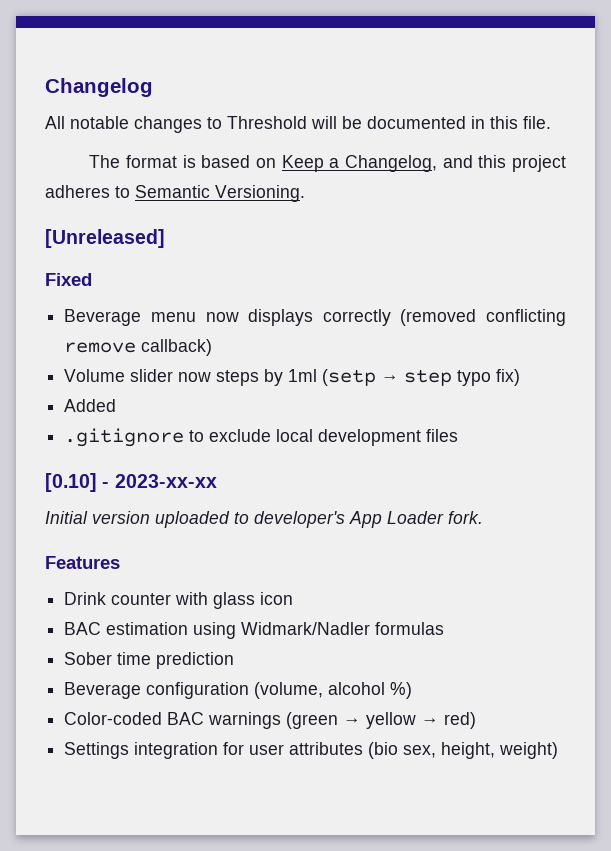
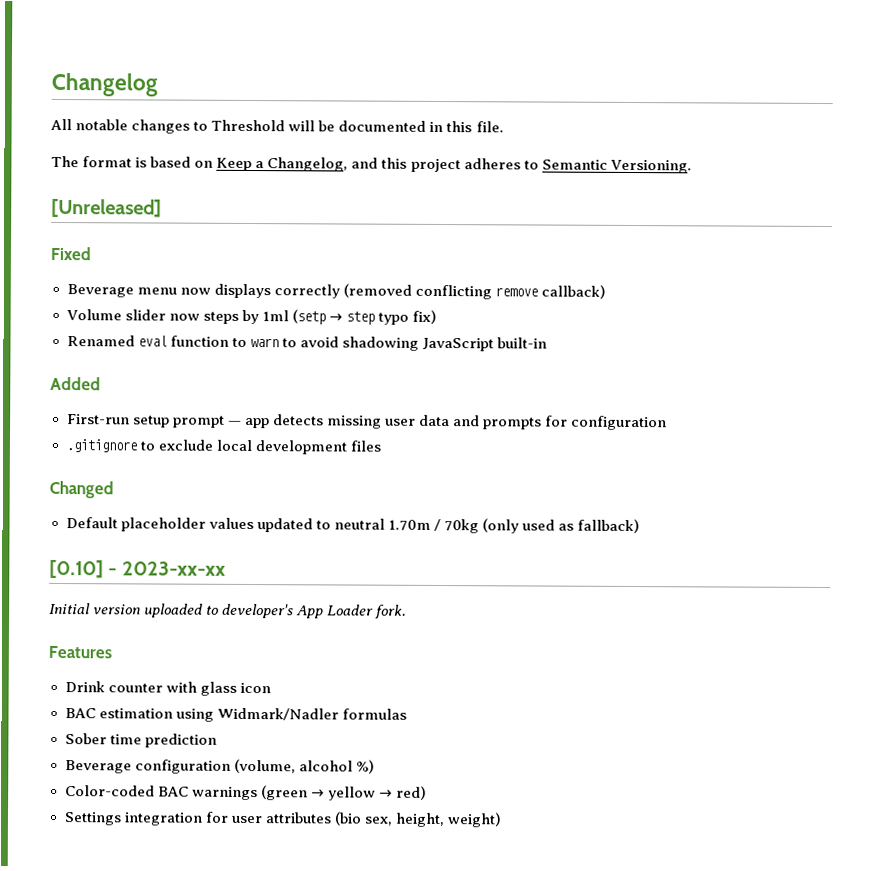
[64,399,117,412] Added -> [66,335,547,352] [50,376,101,391] [66,414,668,431] Renamed eval function to warn to avoid shadowing JavaScript built-in // Added // First-run setup prompt — app detects missing user data and prompts for configuration
(459, 435) none -> [49,480,114,499] [65,517,641,534] // Changed // Default placeholder values updated to neutral 1.70m / 70kg (only used as fallback)

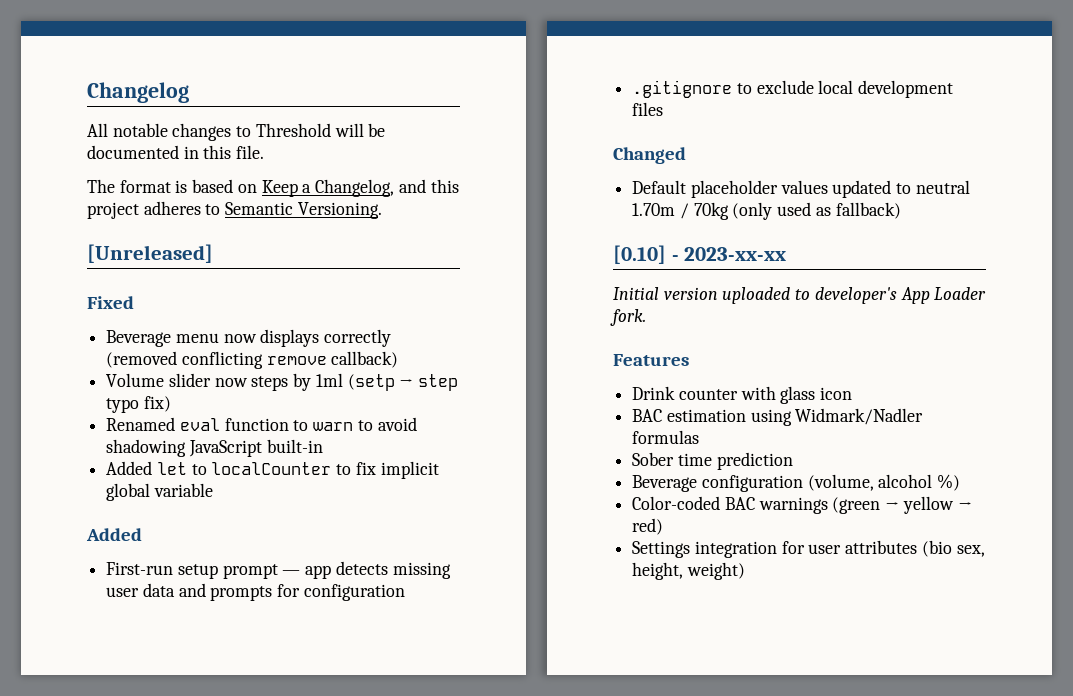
(547, 343) none -> [106,461,439,479] [106,483,213,501] // Added let to localCounter to fix implicit global variable

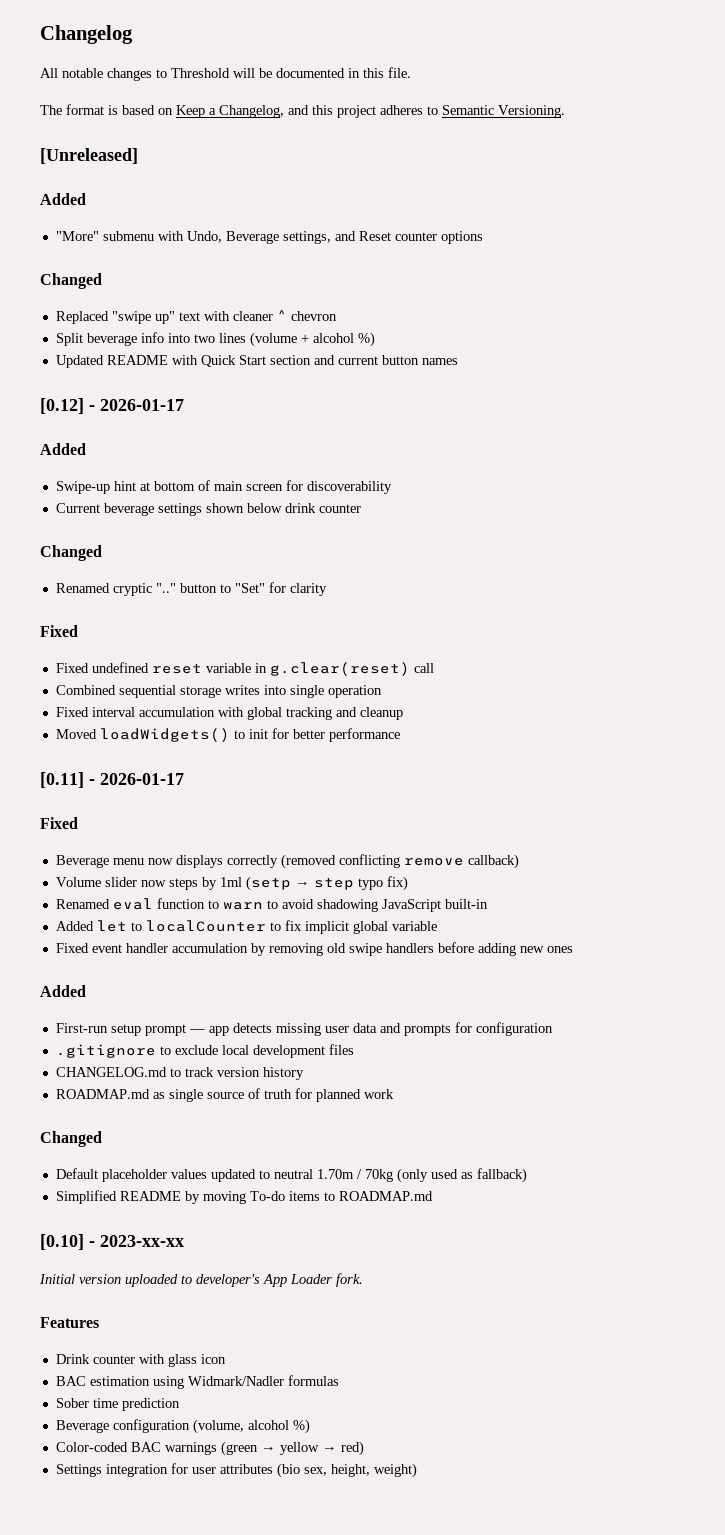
(213, 253) none -> [40,193,86,205] [55,231,483,244] [40,273,102,289] [55,310,337,324] [55,332,375,347] [55,355,458,368] [40,398,184,414] [40,443,86,455] [55,480,392,494] [55,503,361,516] [40,545,102,561] [55,582,327,596] [40,625,78,637] [55,662,434,676] [55,685,382,698] [55,707,403,720] [55,728,400,742] [40,772,184,788] // Added // "More" submenu with Undo, Beverage settings, and Reset counter options // Changed // Replaced "swipe up" text with cleaner ^ chevron // Split beverage info into two lines (volume + alcohol %) // Updated README with Quick Start section and current button names // [0.12] - 2026-01-17 // Added // Swipe-up hint at bottom of main screen for discoverability // Current beverage settings shown below drink counter // Changed // Renamed cryptic ".." button to "Set" for clarity // Fixed // Fixed undefined reset variable in g.clear(reset) call // Combined sequential storage writes into single operation // Fixed interval accumulation with global tracking and cleanup // Moved loadWidgets() to init for better performance // [0.11] - 2026-01-17
(213, 490) none -> [55,942,573,956] // Fixed event handler accumulation by removing old swipe handlers before adding new ones
(664, 109) none -> [55,1067,304,1080] [55,1088,394,1102] // CHANGELOG.md to track version history // ROADMAP.md as single source of truth for planned work
(901, 210) none -> [55,1190,433,1204] // Simplified README by moving To-do items to ROADMAP.md

